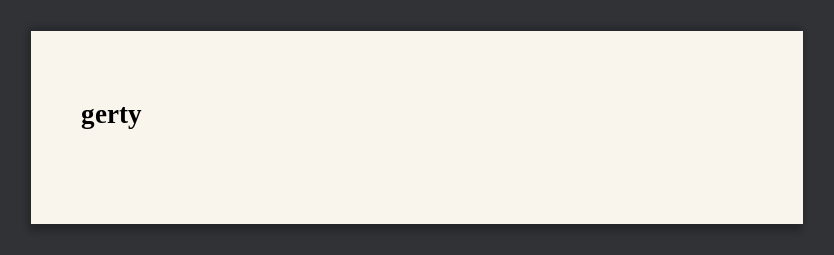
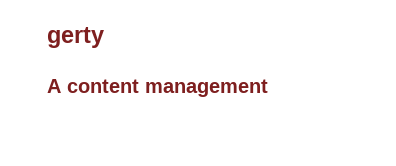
(142, 118) none -> [47,79,268,97] // A content management

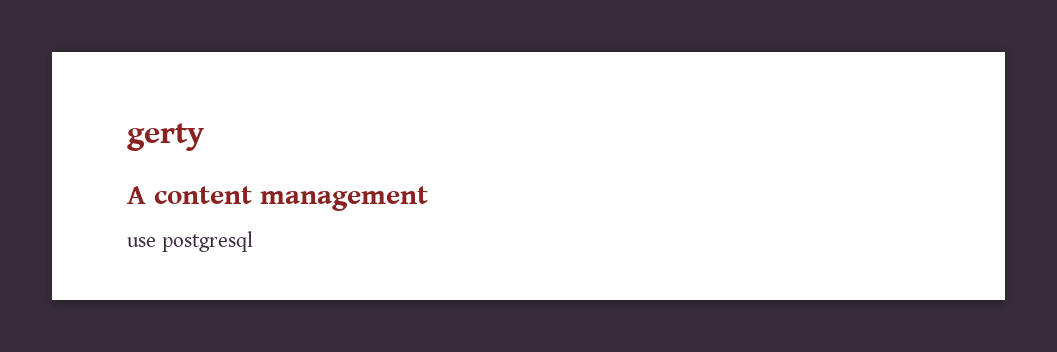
(268, 88) none -> [127,231,253,252] // use postgresql

